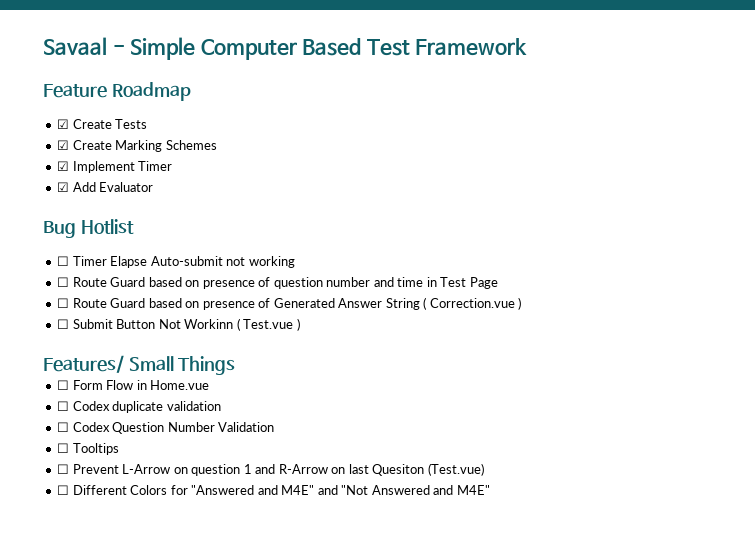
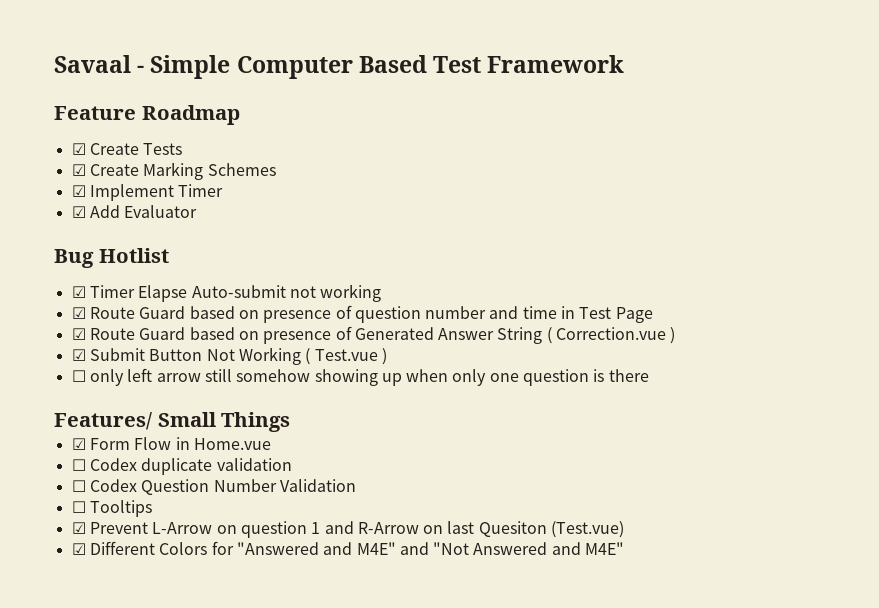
[57,256,70,266] ☐ -> [71,286,86,298] ☑
[57,277,70,287] ☐ -> [71,307,86,319] ☑
[57,298,70,308] ☐ -> [71,328,86,340] ☑
[57,319,70,329] ☐ -> [71,349,86,361] ☑
[184,319,234,329] Workinn -> [238,347,301,365] Working
(300, 324) none -> [71,368,649,386] // ☐ only left arrow still somehow showing up when only one question is there
[57,380,70,390] ☐ -> [71,438,86,450] ☑
[57,464,70,474] ☐ -> [71,522,86,534] ☑
[57,485,70,495] ☐ -> [71,543,86,555] ☑

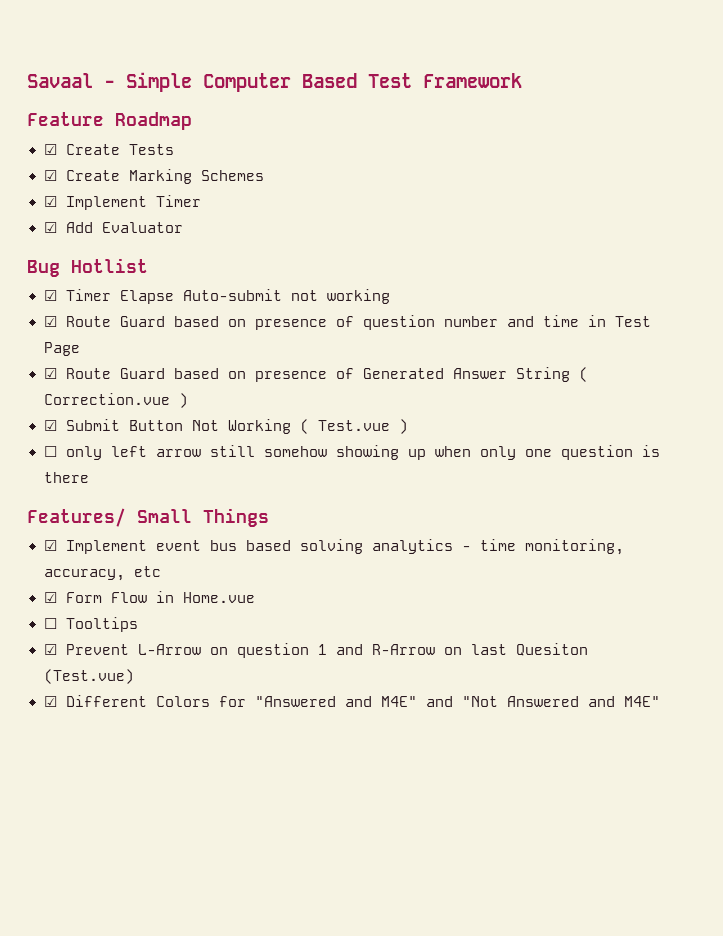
(291, 422) none -> [43,539,624,555] [43,566,161,581] // ☑ Implement event bus based solving analytics - time monitoring, accuracy, etc
[71,458,292,475] [71,479,356,495] // ☐ Codex duplicate validation // ☐ Codex Question Number Validation -> (255, 597) none

